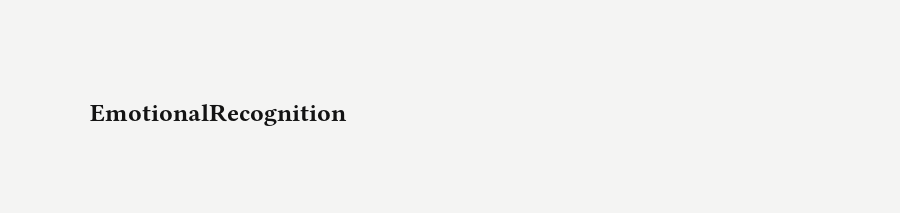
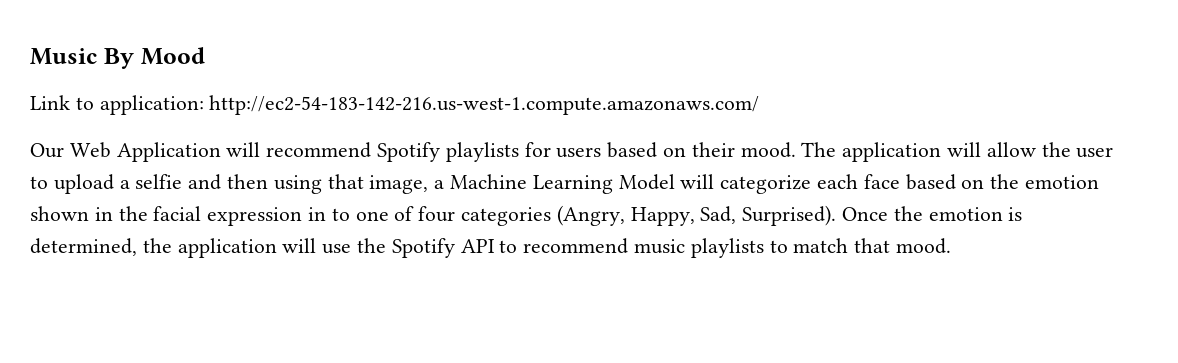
[90,104,347,126] EmotionalRecognition -> [30,47,205,69] [30,95,760,115] [30,142,1114,162] [30,174,1100,194] [30,205,1023,226] [30,238,952,258] Music By Mood // Link to application: http://ec2-54-183-142-216.us-west-1.compute.amazonaws.com/ // Our Web Application will recommend Spotify playlists for users based on their mood. The application will allow the user to upload a selfie and then using that image, a Machine Learning Model will categorize each face based on the emotion shown in the facial expression in to one of four categories (Angry, Happy, Sad, Surprised). Once the emotion is determined, the application will use the Spotify API to recommend music playlists to match that mood.

